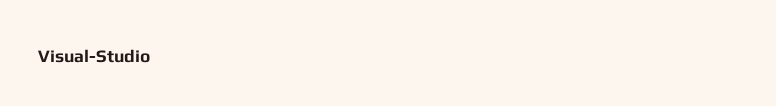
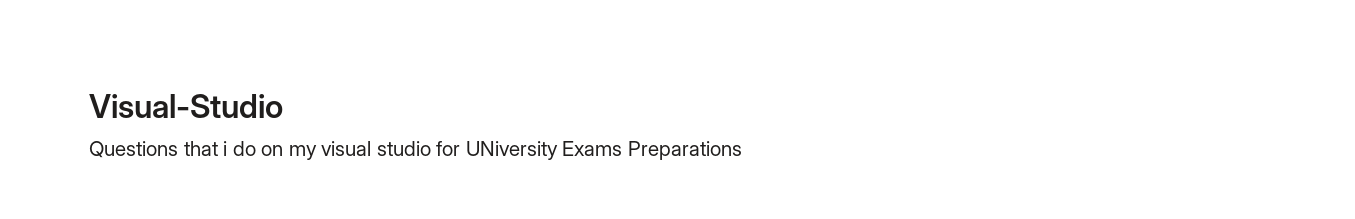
(150, 56) none -> [89,141,742,160] // Questions that i do on my visual studio for UNiversity Exams Preparations

